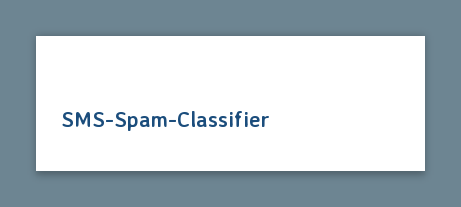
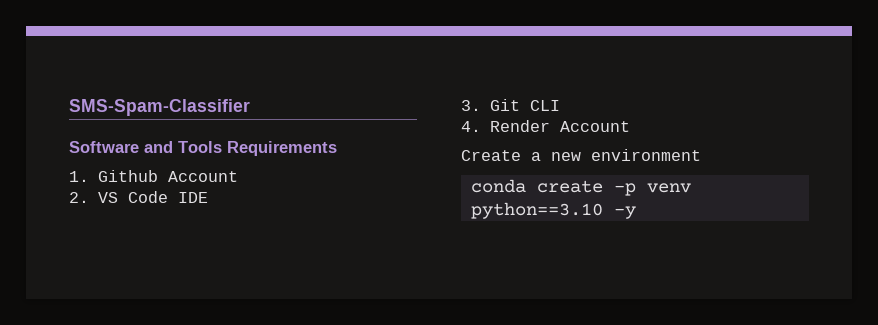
(270, 121) none -> [69,141,337,156] [69,170,238,182] [69,191,208,203] [461,99,560,111] [461,120,630,132] [461,149,701,161] [470,179,691,196] [470,202,636,219] // Software and Tools Requirements // 1. Github Account // 2. VS Code IDE // 3. Git CLI // 4. Render Account // Create a new environment // conda create -p venv python==3.10 -y

